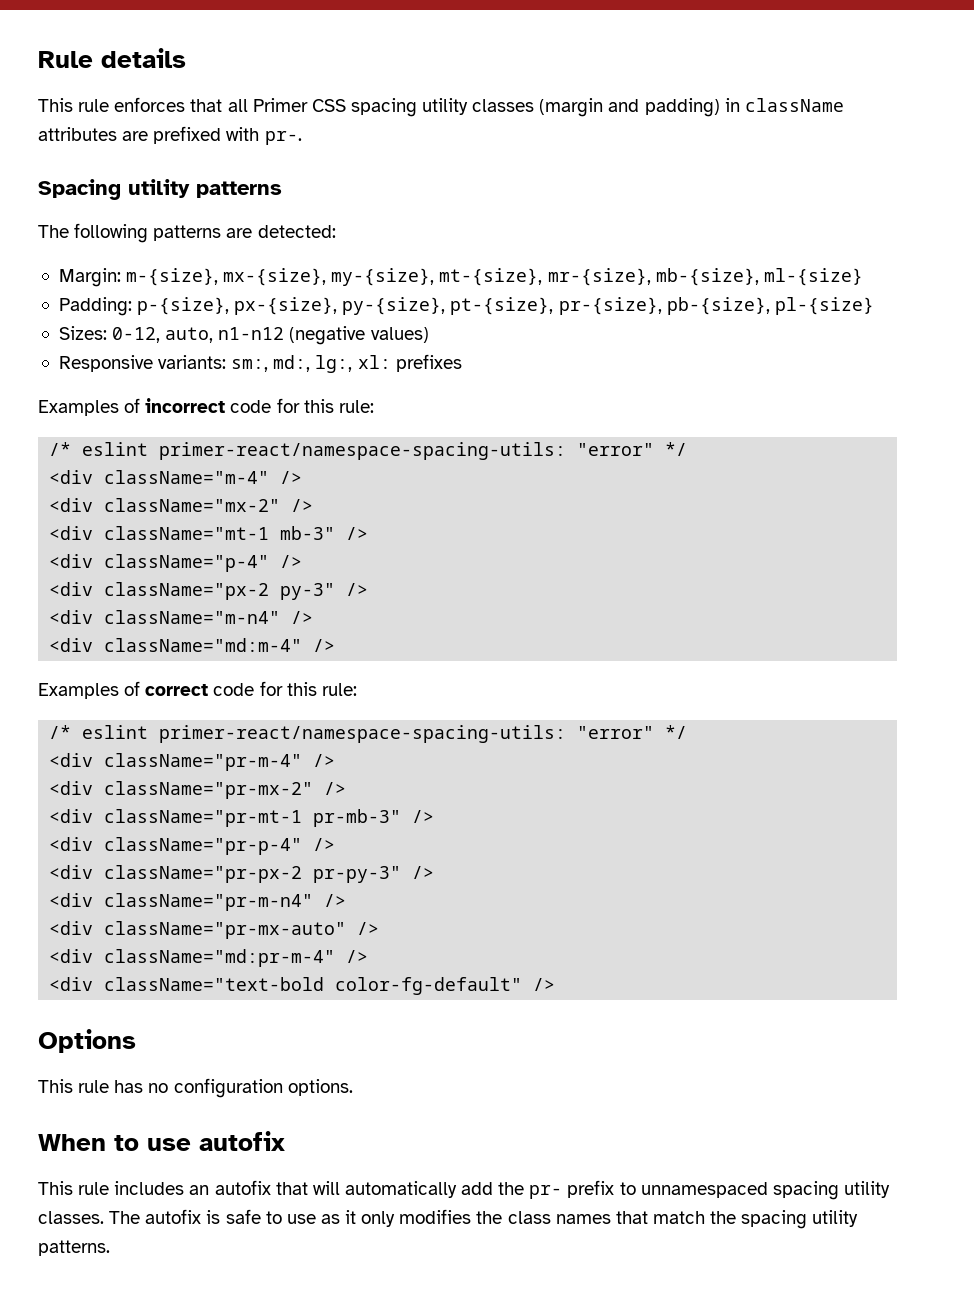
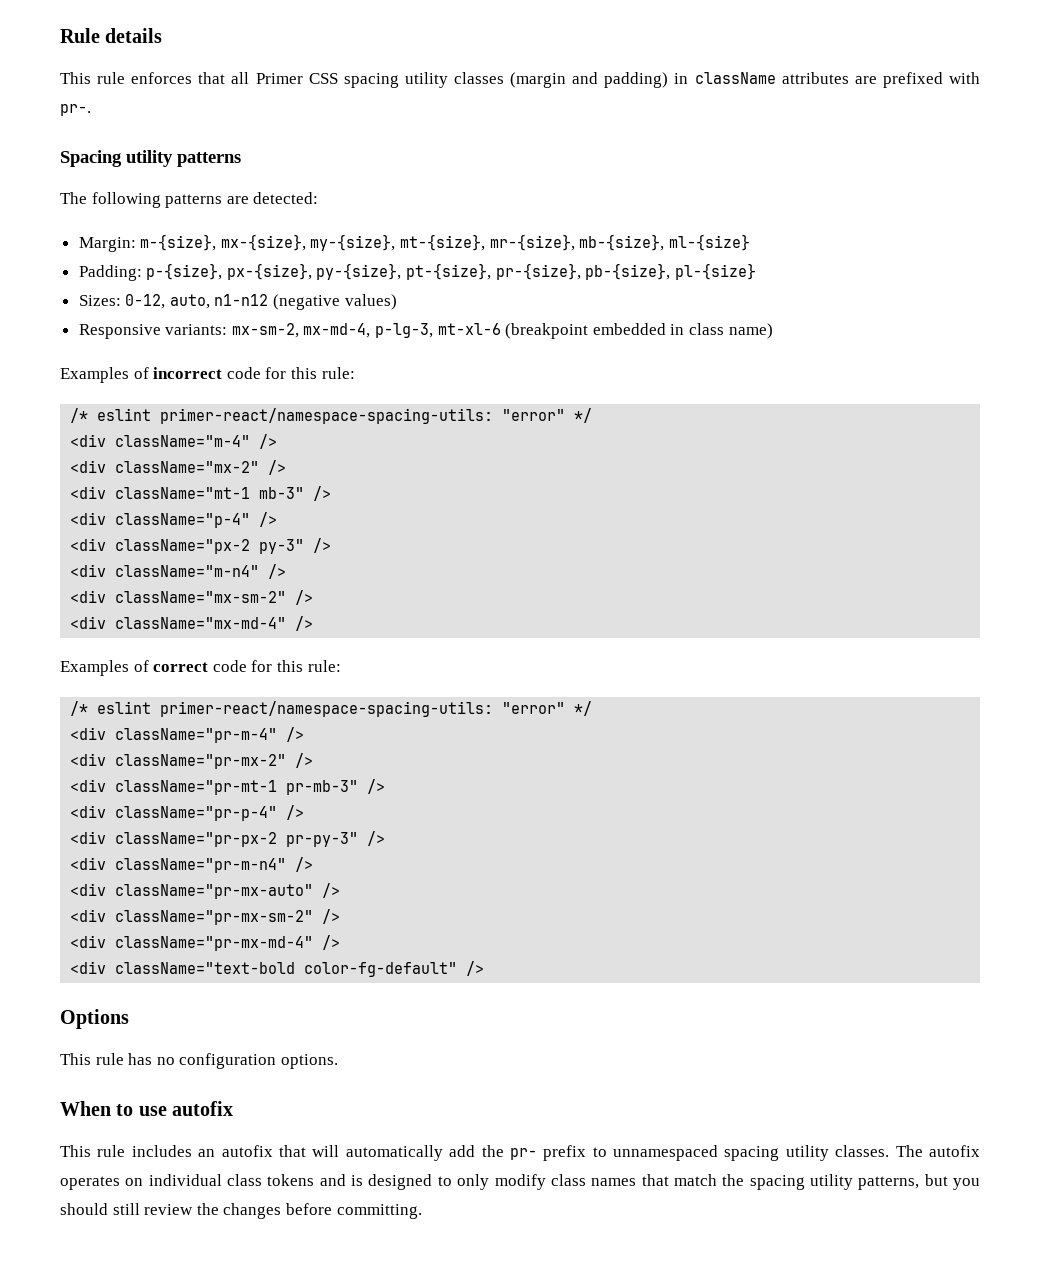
[231,354,462,373] sm:, md:, lg:, xl: prefixes -> [231,323,773,339] mx-sm-2, mx-md-4, p-lg-3, mt-xl-6 (breakpoint embedded in class name)
[104,638,303,652] className="md:m-4" -> [115,590,314,605] [70,616,287,629] className="mx-sm-2" /> // <div className="mx-md-4"
[104,949,336,967] className="md:pr-m-4" -> [115,909,341,925] [70,935,314,951] className="pr-mx-sm-2" /> // <div className="pr-mx-md-4"
[206,1209,503,1227] is safe to use as it only modifies the -> [60,1174,546,1190] operates on individual class tokens and is designed to only modify
[38,1240,110,1256] patterns. -> [858,1174,981,1190] [60,1203,422,1219] patterns, but you should still review the changes before committing.

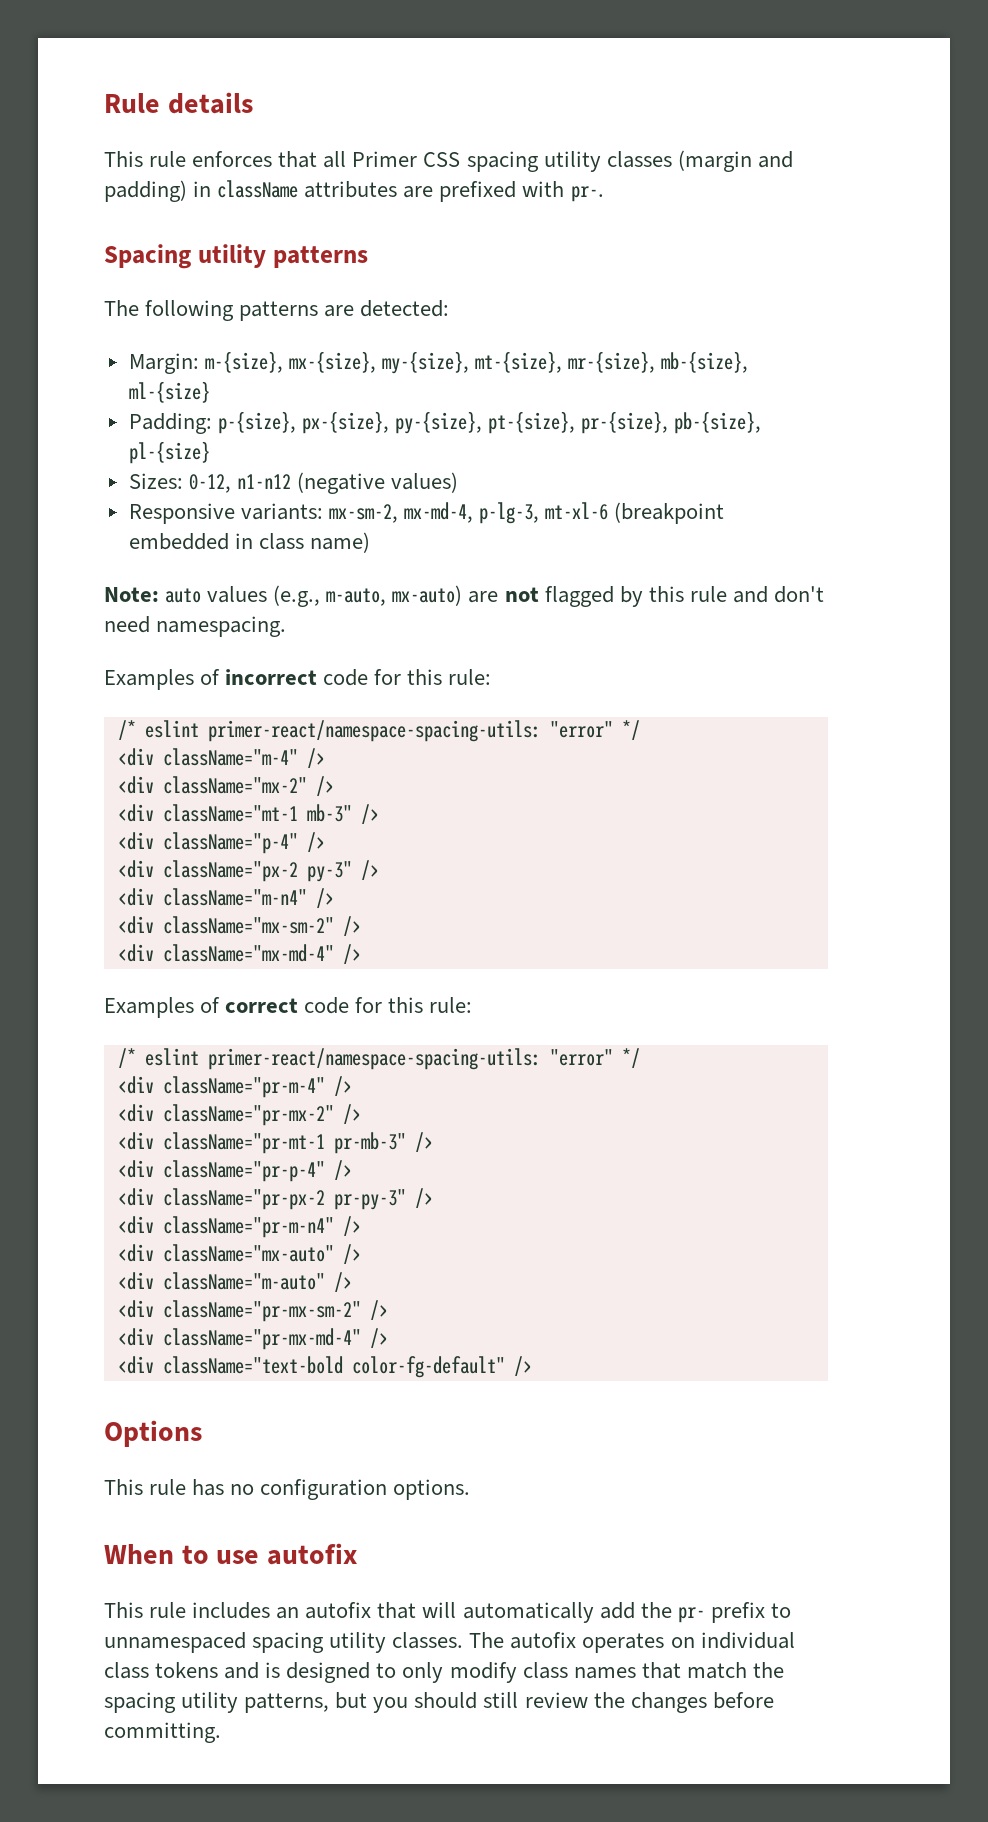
[169,294,210,309] auto, -> (231, 483) none
(773, 331) none -> [104,585,824,607] [104,616,287,637] // Note: auto values (e.g., m-auto, mx-auto) are not flagged by this rule and don't need namespacing.
[115,884,314,899] className="pr-mx-auto" -> [162,1244,361,1264] [117,1272,325,1290] className="mx-auto" /> // <div className="m-auto"

